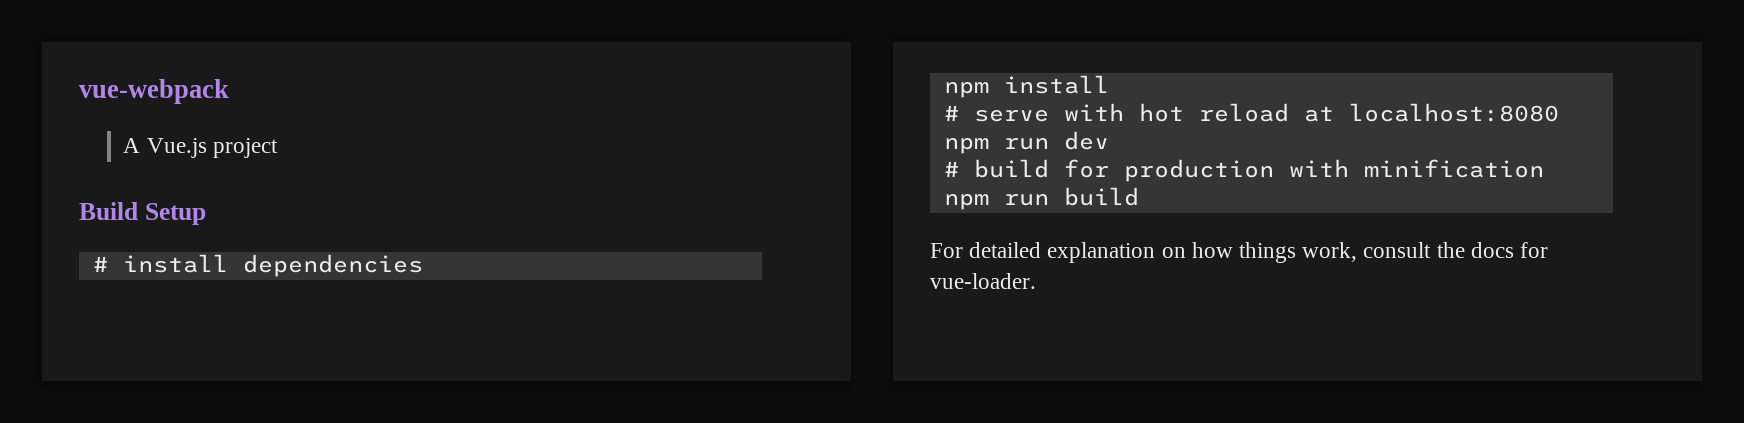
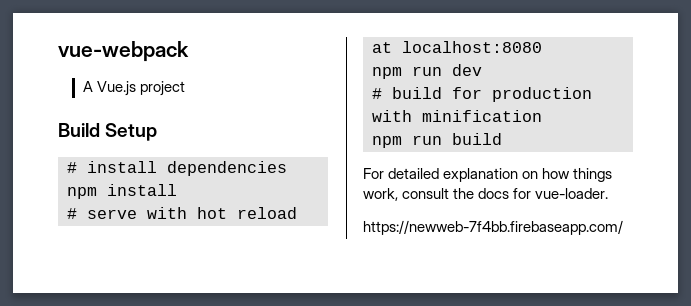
(1036, 281) none -> [363,220,623,235] // https://newweb-7f4bb.firebaseapp.com/

